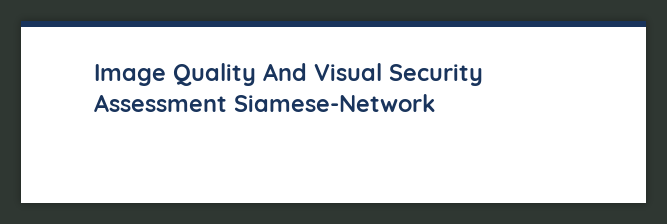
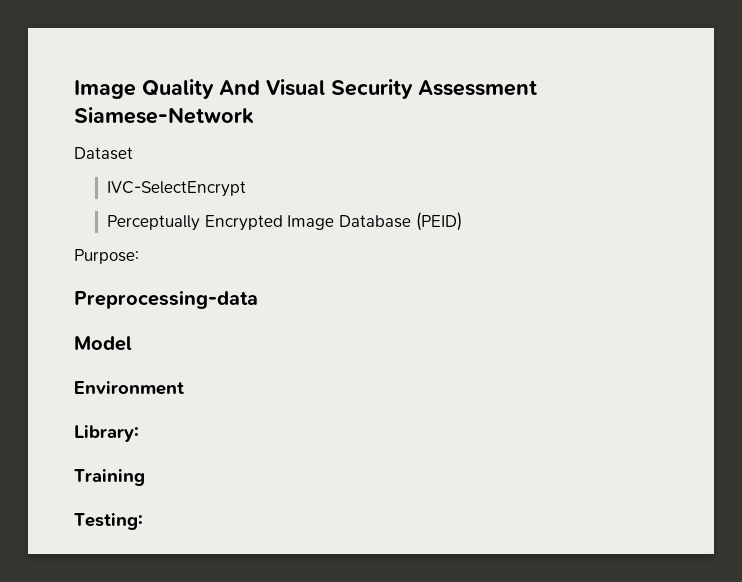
(435, 103) none -> [74,147,133,160] [107,181,247,197] [107,212,462,231] [74,249,139,264] [74,290,258,309] [74,336,132,351] [74,381,184,395] [74,425,139,442] [74,469,145,486] [74,513,143,530] // Dataset // IVC-SelectEncrypt // Perceptually Encrypted Image Database (PEID) // Purpose: // Preprocessing-data // Model // Environment // Library: // Training // Testing:

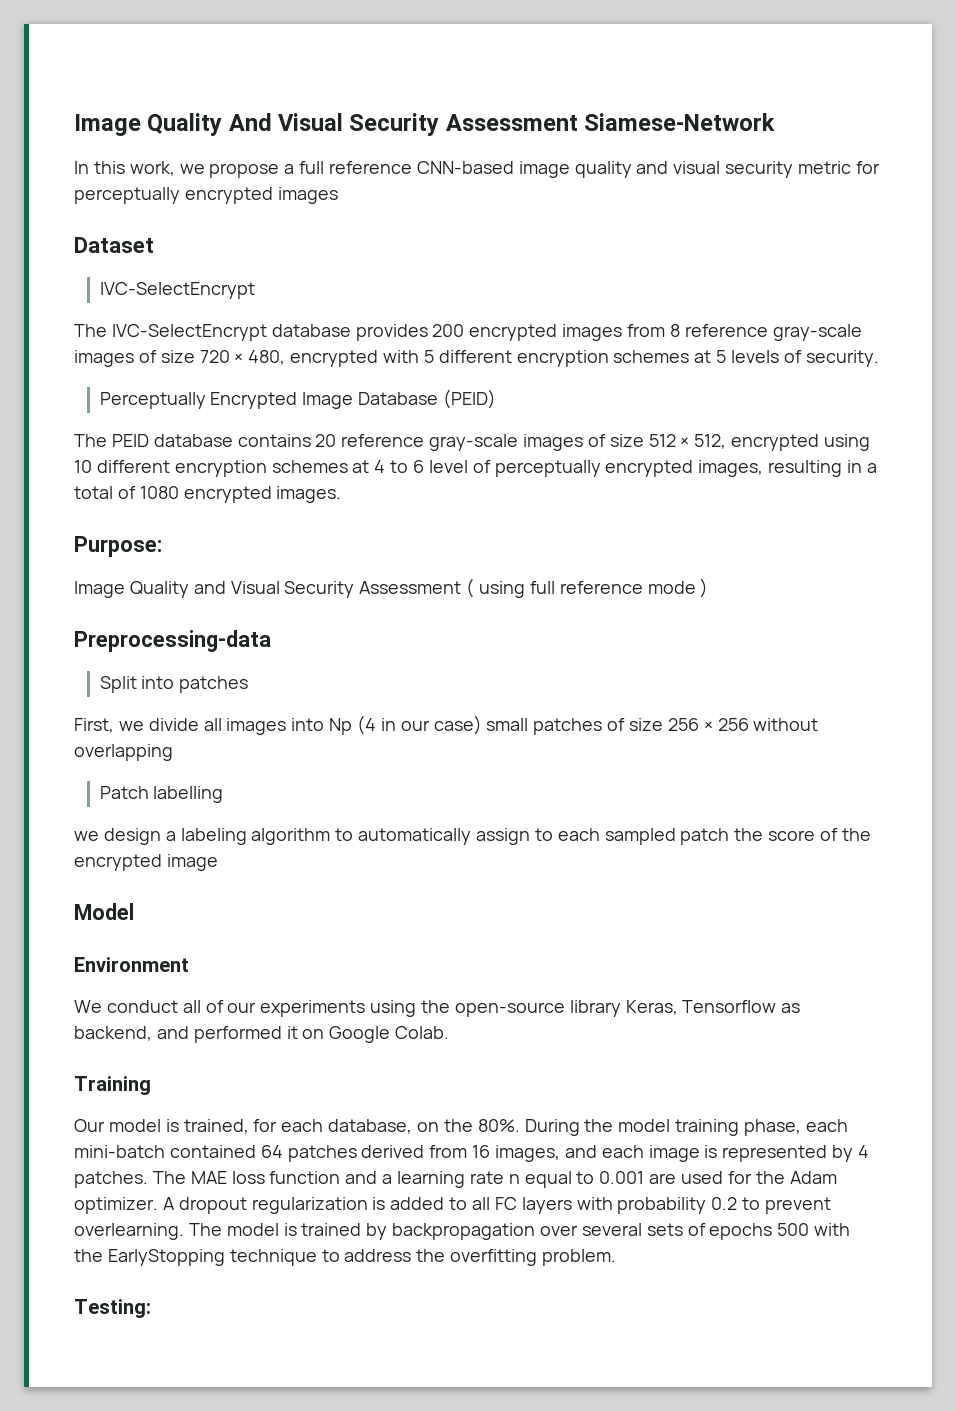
[74,147,133,160] [107,181,247,197] Dataset // IVC-SelectEncrypt -> [74,161,880,178] [74,187,338,204] [74,237,154,253] [99,282,255,299] [74,324,862,341] [74,350,879,367] In this work, we propose a full reference CNN-based image quality and visual security metric for perceptually encrypted images // Dataset // IVC-SelectEncrypt // The IVC-SelectEncrypt database provides 200 encrypted images from 8 reference gray-scale images of size 720 × 480, encrypted with 5 different encryption schemes at 5 levels of security.
[74,249,139,264] [74,290,258,309] [74,336,132,351] [74,381,184,395] [74,425,139,442] [74,469,145,486] Purpose: // Preprocessing-data // Model // Environment // Library: // Training -> [74,434,871,451] [74,460,877,477] [74,486,342,503] [74,536,162,557] [74,578,709,598] [74,630,271,652] [99,676,249,693] [74,715,819,735] [74,744,173,761] [99,786,224,803] [74,828,871,845] [74,854,218,871] [74,903,134,920] [74,957,189,972] [74,1000,801,1017] [74,1026,450,1043] [74,1076,151,1095] [74,1119,848,1136] [74,1145,870,1162] [74,1171,837,1188] [74,1197,832,1214] [74,1223,851,1240] [74,1249,617,1266] The PEID database contains 20 reference gray-scale images of size 512 × 512, encrypted using 10 different encryption schemes at 4 to 6 level of perceptually encrypted images, resulting in a total of 1080 encrypted images. // Purpose: // Image Quality and Visual Security Assessment ( using full reference mode ) // Preprocessing-data // Split into patches // First, we divide all images into Np (4 in our case) small patches of size 256 × 256 without overlapping // Patch labelling // we design a labeling algorithm to automatically assign to each sampled patch the score of the encrypted image // Model // Environment // We conduct all of our experiments using the open-source library Keras, Tensorflow as backend, and performed it on Google Colab. // Training // Our model is trained, for each database, on the 80%. During the model training phase, each mini-batch contained 64 patches derived from 16 images, and each image is represented by 4 patches. The MAE loss function and a learning rate η equal to 0.001 are used for the Adam optimizer. A dropout regularization is added to all FC layers with probability 0.2 to prevent overlearning. The model is trained by backpropagation over several sets of epochs 500 with the EarlyStopping technique to address the overfitting problem.

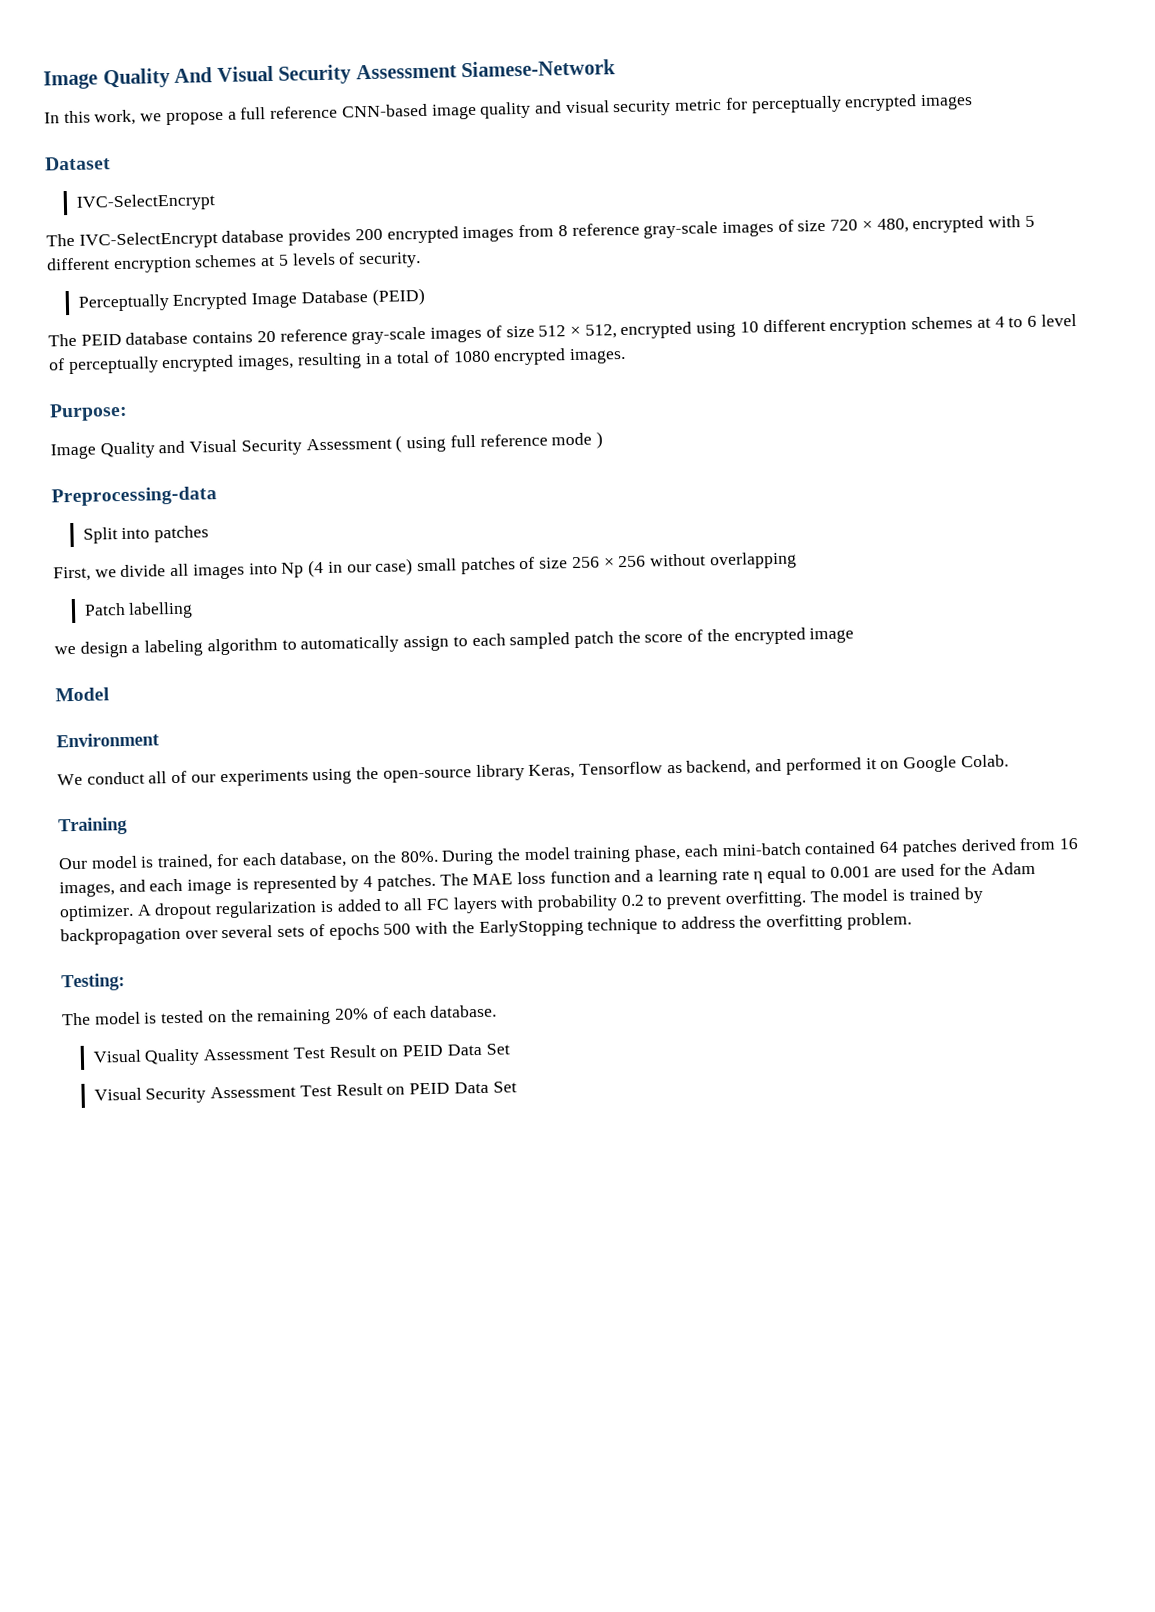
[74,1223,184,1240] overlearning. -> [724,890,807,909] overfitting.
(151, 1308) none -> [62,1004,498,1026] [92,1043,510,1066] [93,1081,517,1104] // The model is tested on the remaining 20% of each database. // Visual Quality Assessment Test Result on PEID Data Set // Visual Security Assessment Test Result on PEID Data Set

